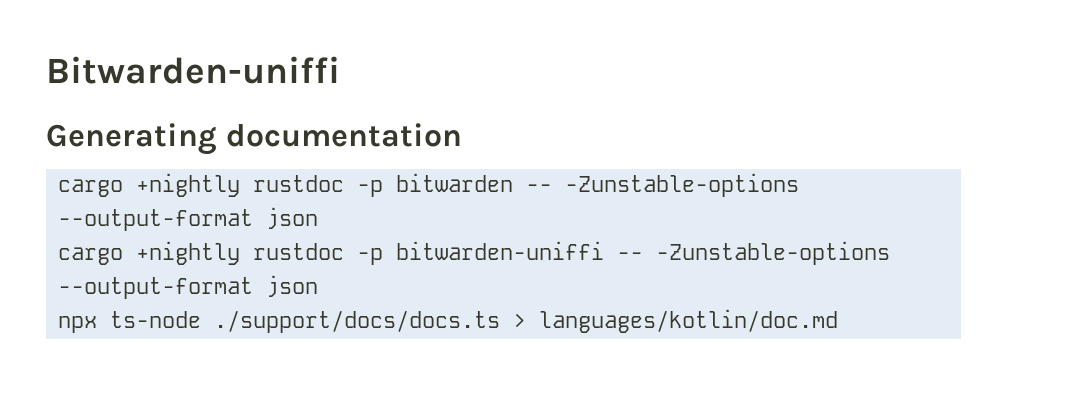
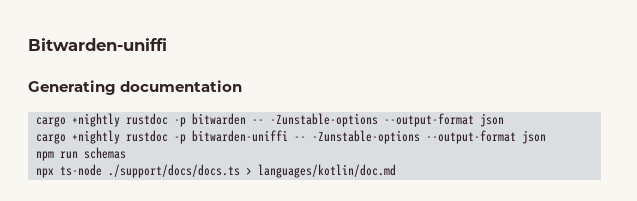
(319, 286) none -> [36,147,127,161] // npm run schemas

